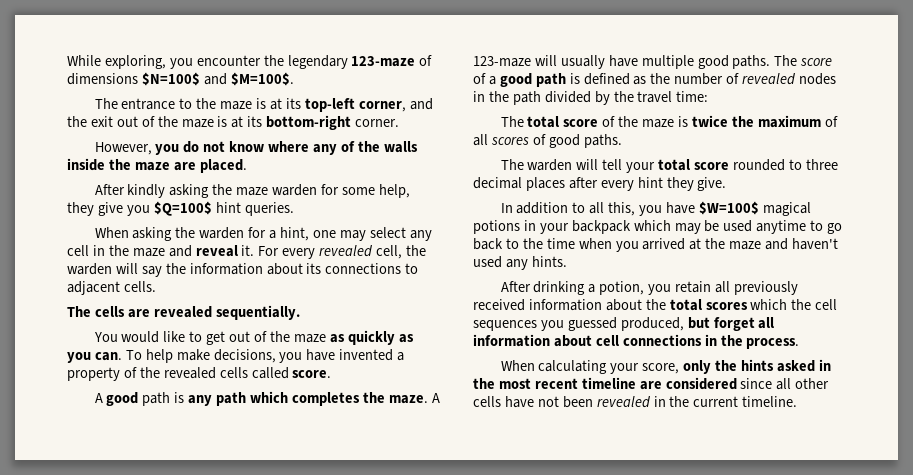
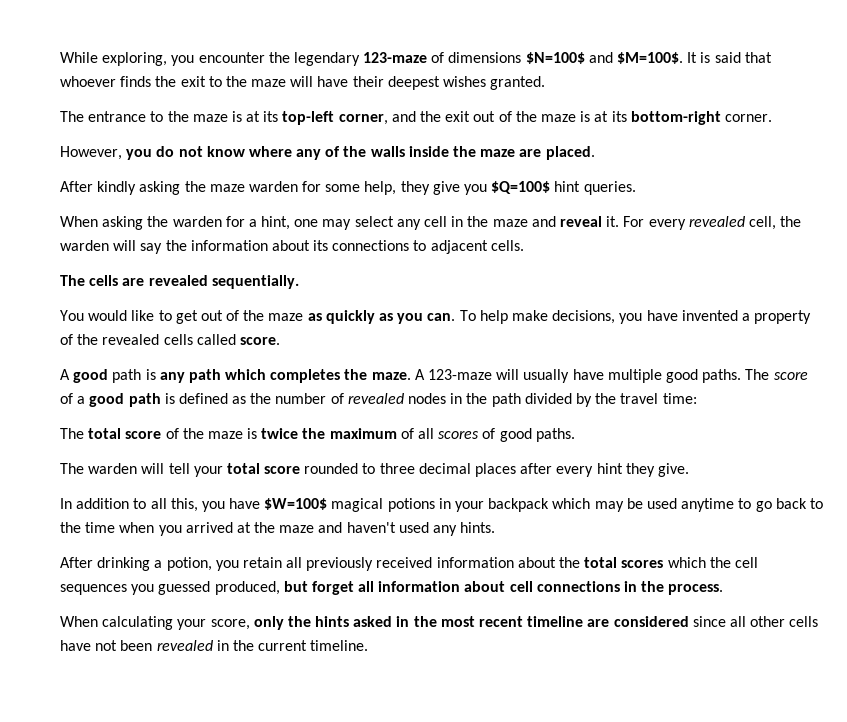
(294, 79) none -> [687,52,772,63] [60,76,546,90] It is said that whoever finds the exit to the maze will have their deepest wishes granted.

